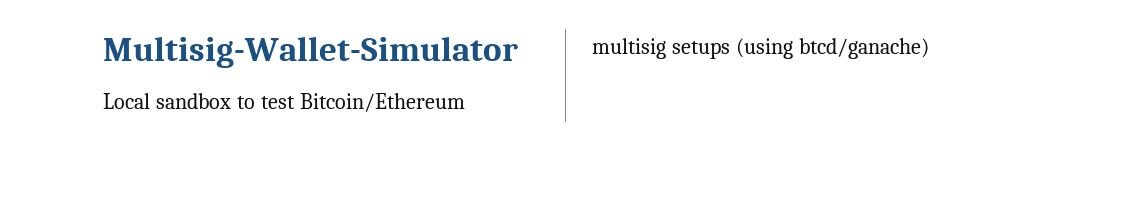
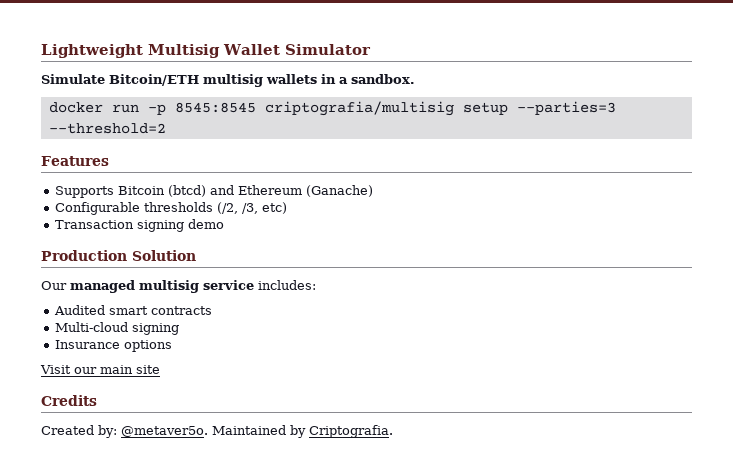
[103,36,518,68] [103,93,465,112] [592,38,929,59] Multisig-Wallet-Simulator // Local sandbox to test Bitcoin/Ethereum multisig setups (using btcd/ganache) -> [41,44,371,58] [41,74,415,87] [48,101,616,116] [48,123,166,134] [41,156,109,166] [54,185,373,198] [54,202,287,215] [54,219,224,232] [41,250,196,261] [41,280,316,293] [53,305,212,315] [54,322,179,335] [54,340,172,352] [40,365,160,374] [41,395,97,406] [41,425,393,438] Lightweight Multisig Wallet Simulator // Simulate Bitcoin/ETH multisig wallets in a sandbox. // docker run -p 8545:8545 criptografia/multisig setup --parties=3 --threshold=2 // Features // Supports Bitcoin (btcd) and Ethereum (Ganache) // Configurable thresholds (/2, /3, etc) // Transaction signing demo // Production Solution // Our managed multisig service includes: // Audited smart contracts // Multi-cloud signing // Insurance options // Visit our main site // Credits // Created by: @metaver5o. Maintained by Criptografia.

